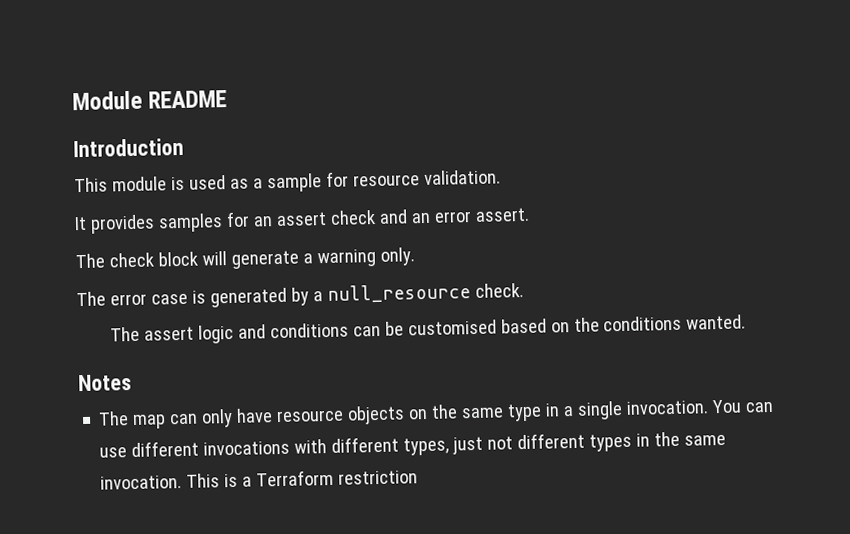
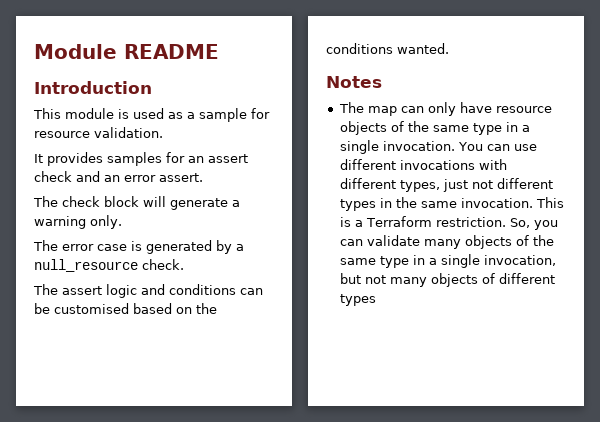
[408,408,429,420] on -> [390,121,404,132] of
[338,470,419,485] restriction -> [435,217,558,230] [339,235,554,249] [339,254,556,268] [339,273,555,287] [339,294,376,306] restriction. So, you can validate many objects of the same type in a single invocation, but not many objects of different types

